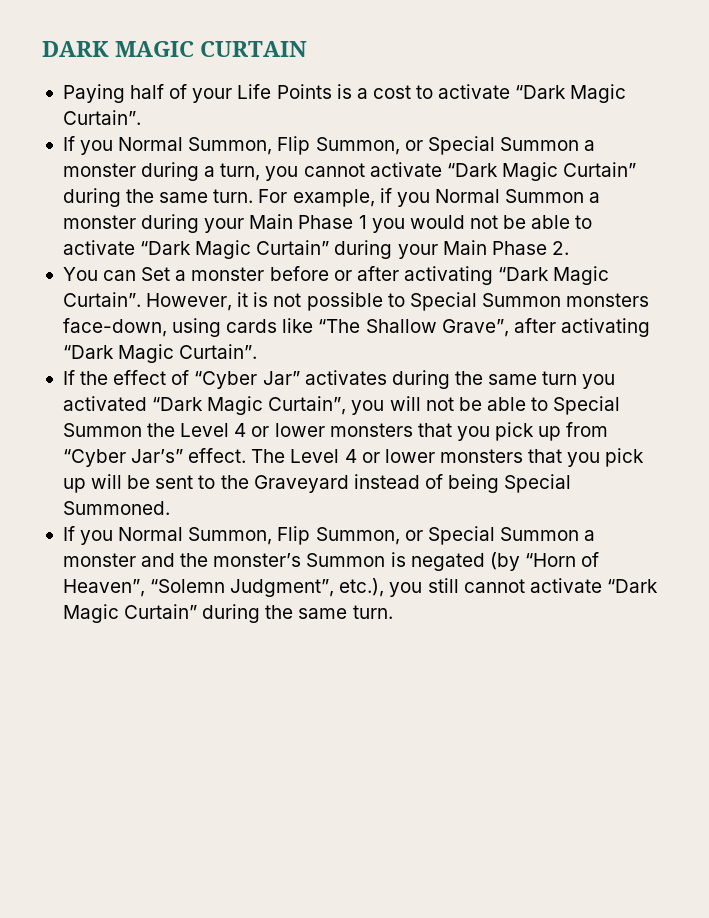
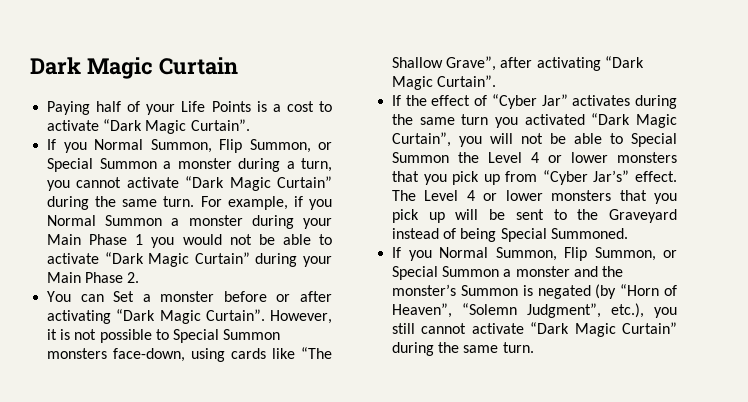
[42,41,308,57] DARK MAGIC CURTAIN -> [30,57,238,79] Dark Magic Curtain

